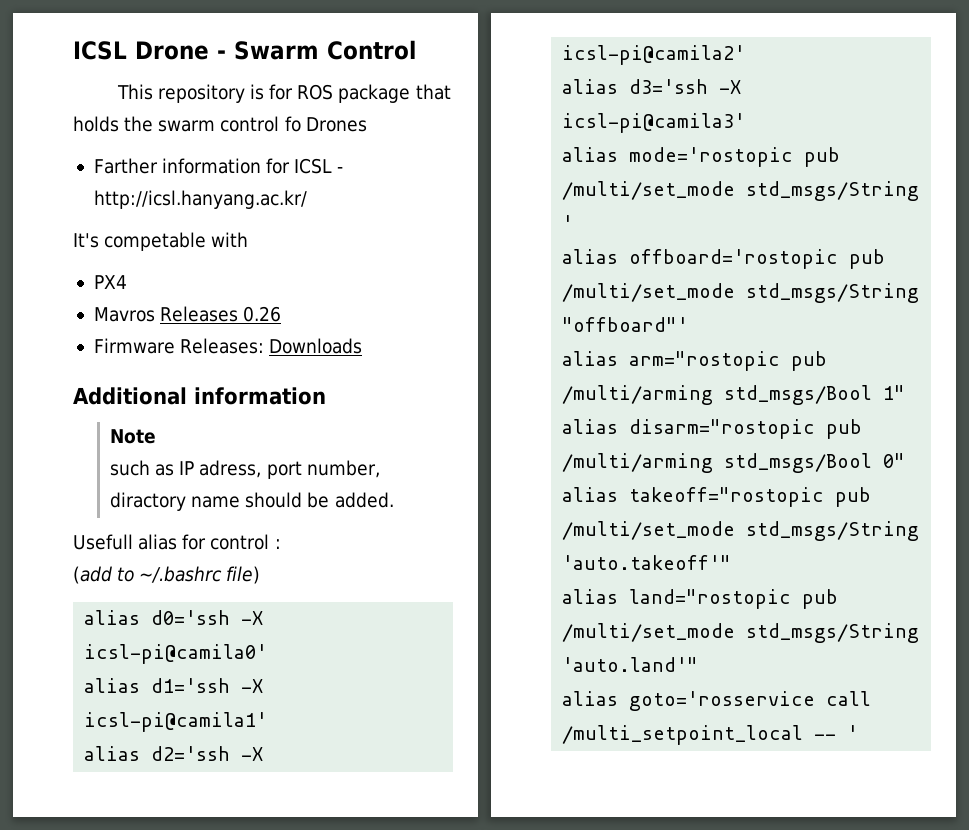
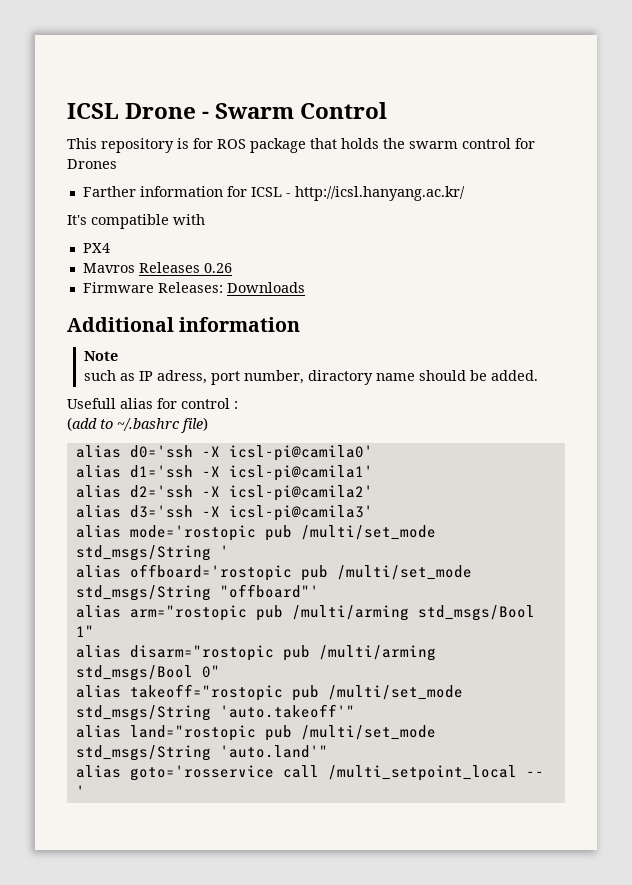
[284,116,301,132] fo -> [515,138,535,149] for
[104,232,207,251] competable -> [91,214,169,229] compatible

